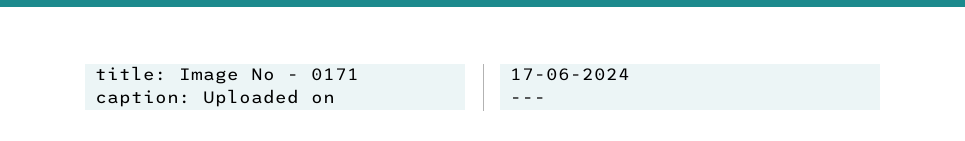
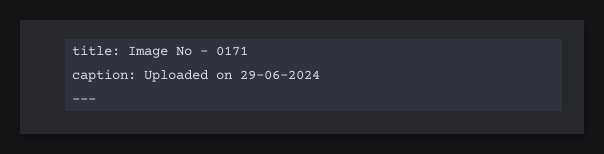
[510,68,631,81] 17-06-2024 -> [239,70,320,80] 29-06-2024

